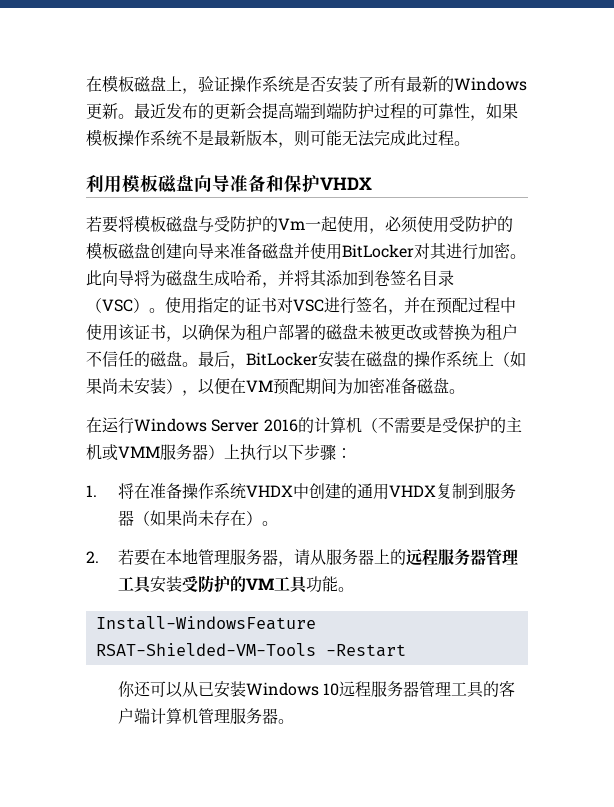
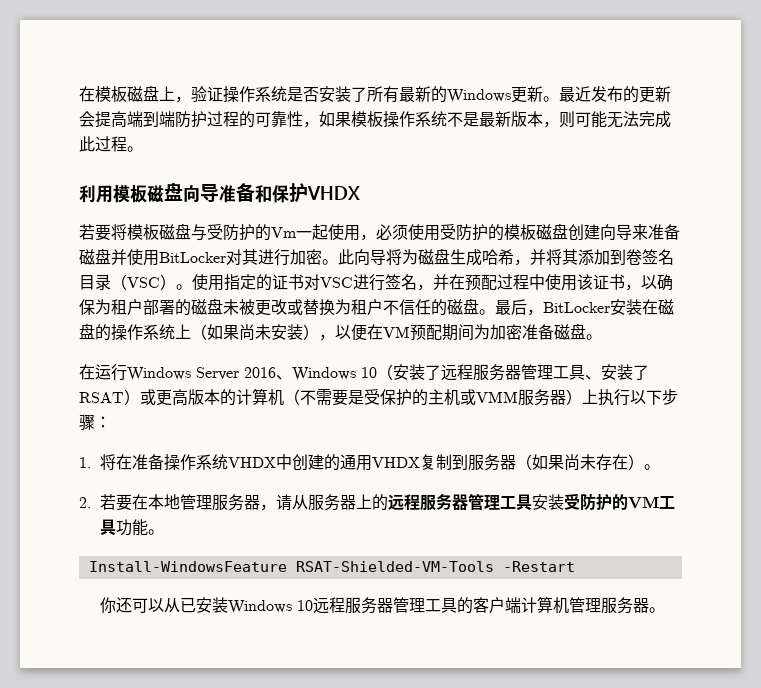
(298, 425) none -> [276,364,649,381] [79,389,220,406] 、Windows 10（安装了远程服务器管理工具、安装了RSAT）或更高版本

